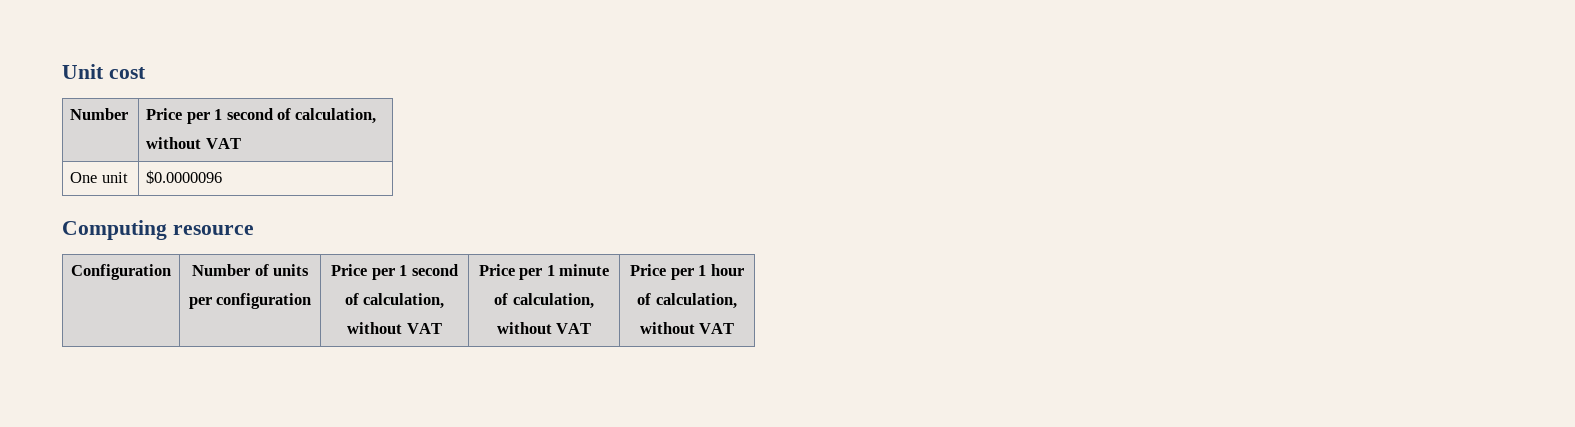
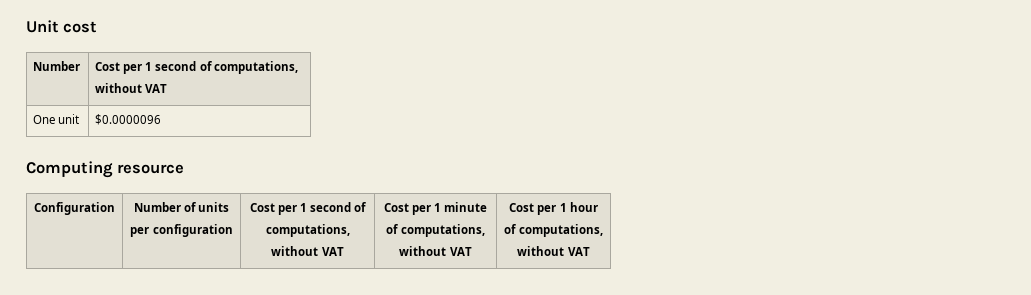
[146,108,377,124] Price per 1 second of calculation, -> [95,61,298,74] Cost per 1 second of computations,
[331,264,458,280] [344,293,445,309] [347,322,442,334] [478,264,515,276] Price per 1 second // of calculation, // without VAT | Price -> [249,202,367,215] [265,224,350,237] [271,246,344,256] [383,203,409,212] Cost per 1 second of // computations, // without VAT | Cost
[512,293,594,309] [496,322,592,334] [630,264,667,276] calculation, // without VAT | Price -> [400,224,485,237] [399,246,472,256] [509,203,535,212] computations, // without VAT | Cost
[655,293,737,309] calculation, -> [518,224,603,237] computations,

